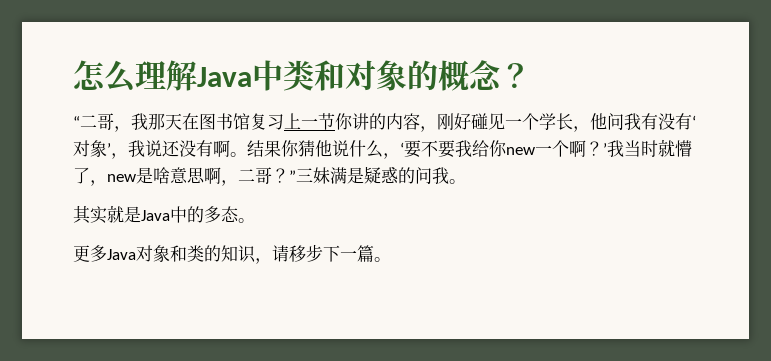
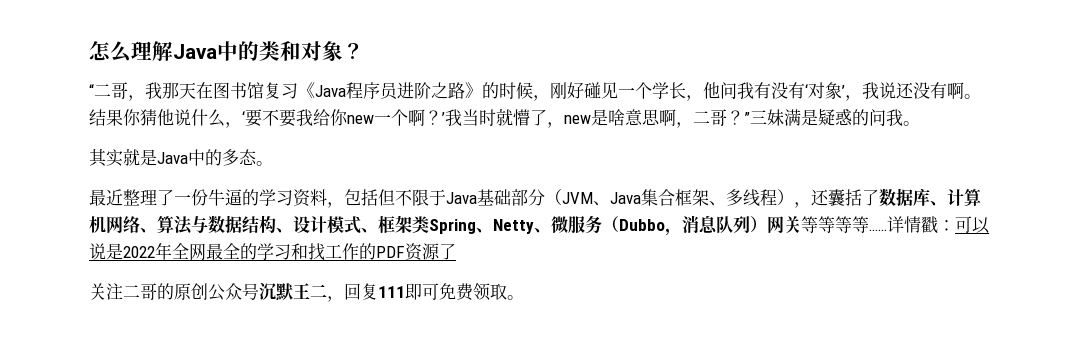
(283, 75) none -> [238,41,259,61] 的
[407,60,502,91] 的概念 -> (343, 51) none
[284,113,420,130] 上一节你讲的内容 -> [298,82,533,100] 《Java程序员进阶之路》的时候
[73,244,374,264] 更多Java对象和类的知识，请移步下一篇 -> [89,188,981,208] [89,215,990,236] [89,242,456,261] [89,283,507,302] 最近整理了一份牛逼的学习资料，包括但不限于Java基础部分（JVM、Java集合框架、多线程），还囊括了数据库、计算机网络、算法与数据结构、设计模式、框架类Spring、Netty、微服务（Dubbo，消息队列）网关等等等等……详情戳：可以说是2022年全网最全的学习和找工作的PDF资源了 // 关注二哥的原创公众号沉默王二，回复111即可免费领取

